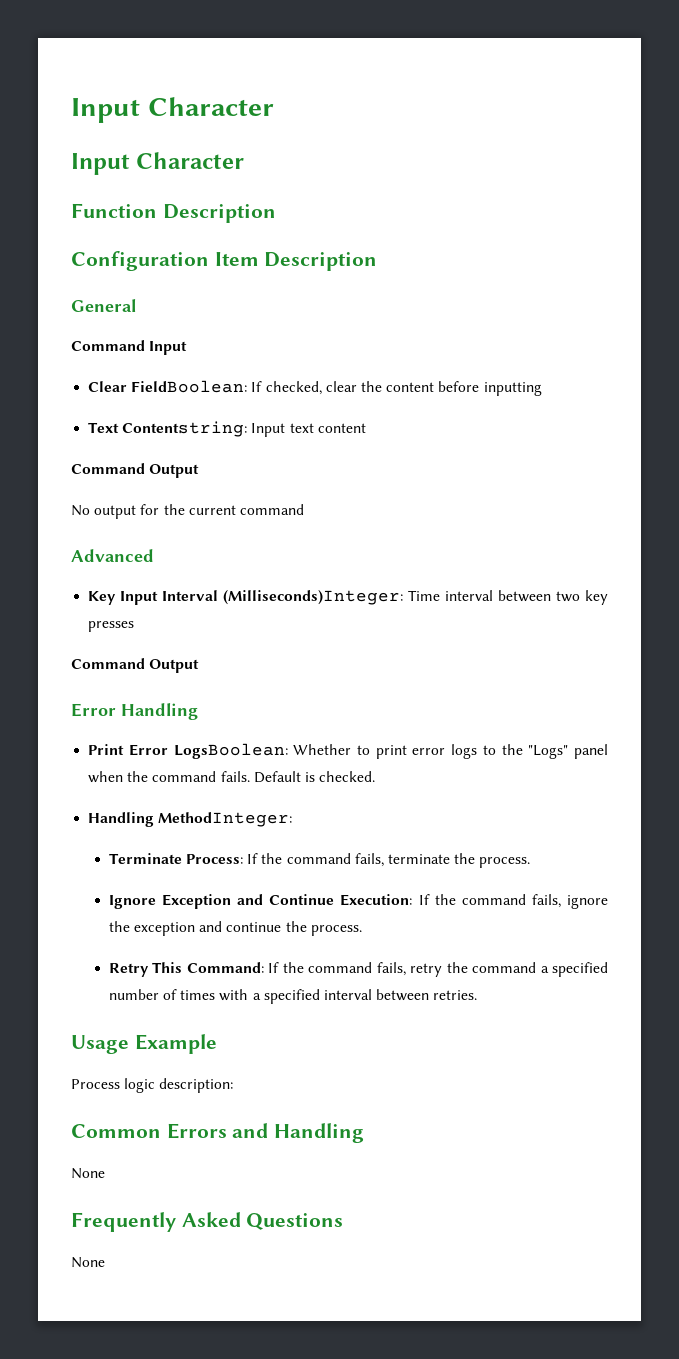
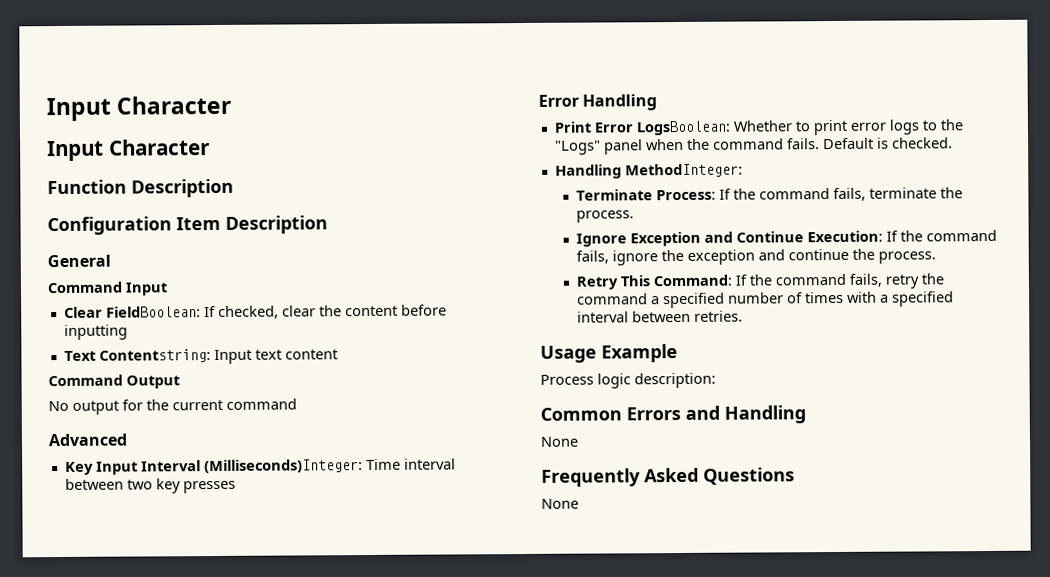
[71,658,200,673] // Command Output -> (236, 487) none

